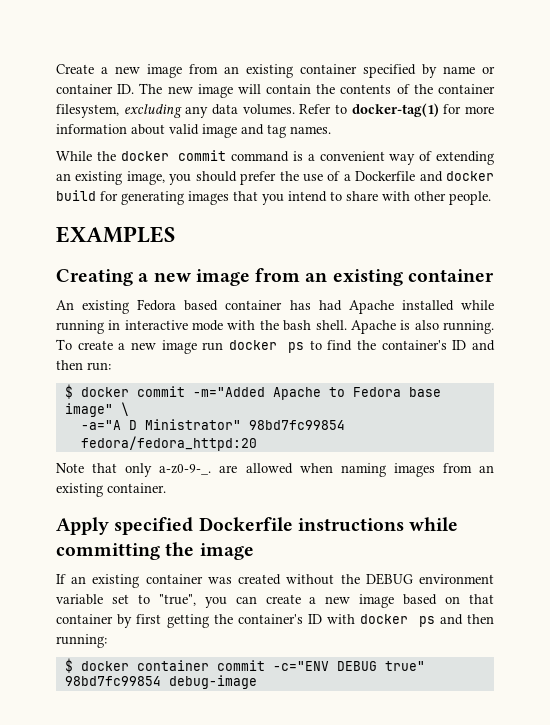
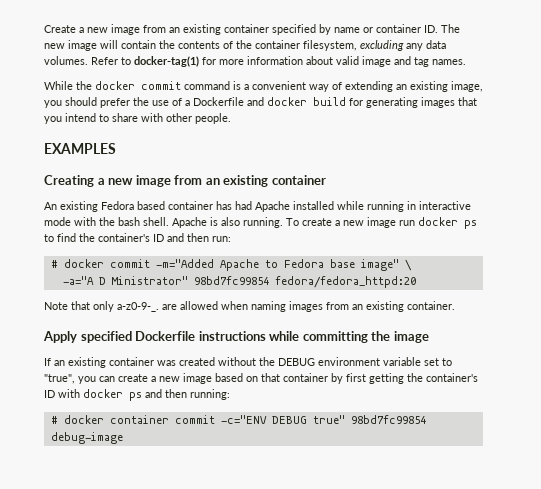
[64,384,73,399] $ -> [50,260,58,268] #
[64,658,73,673] $ -> [50,416,58,424] #

